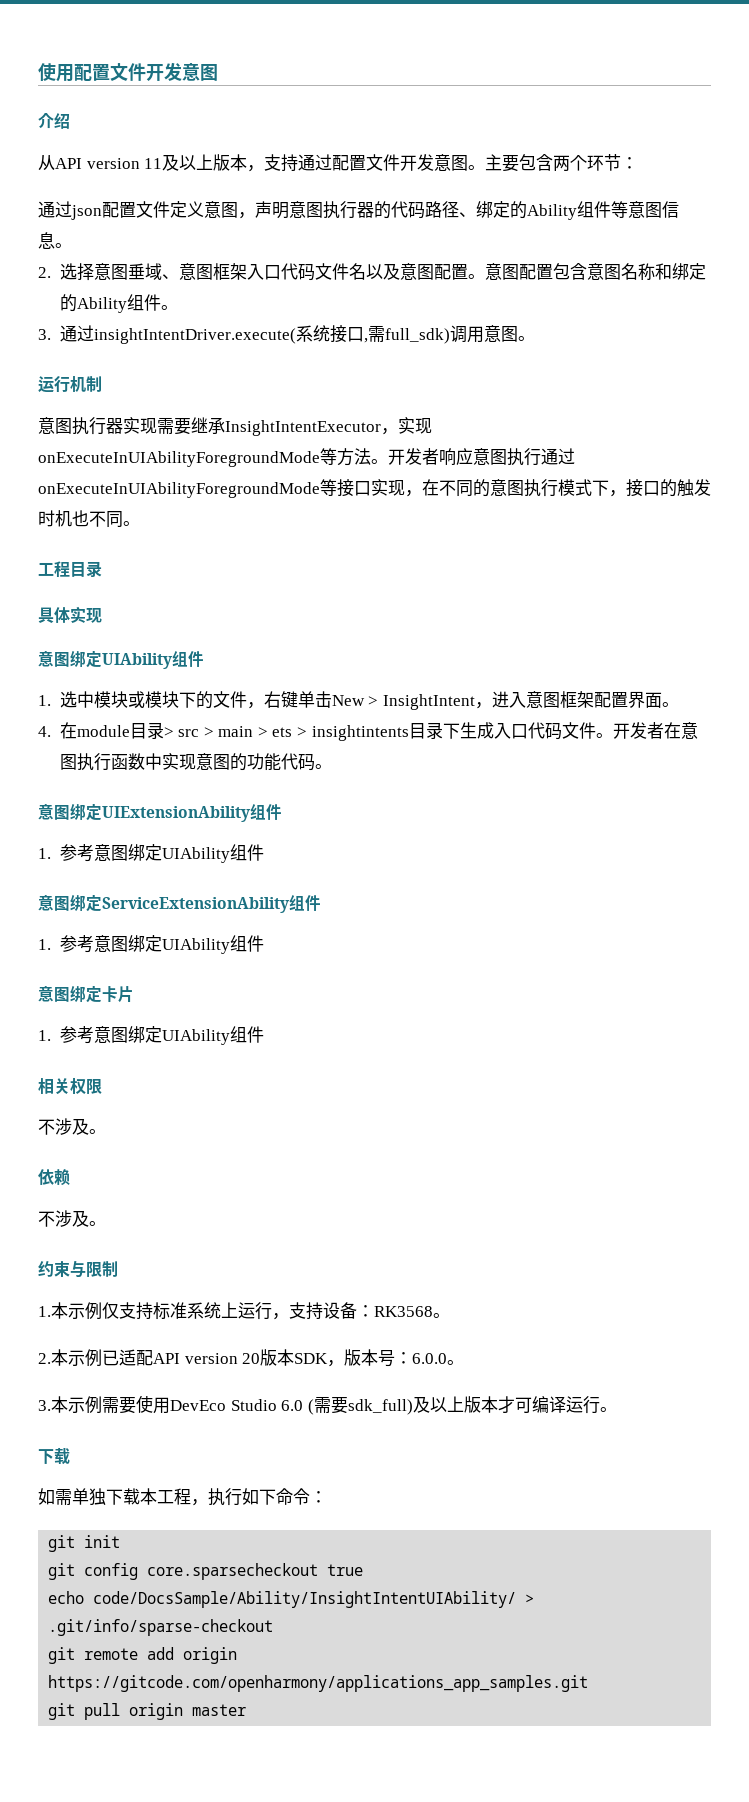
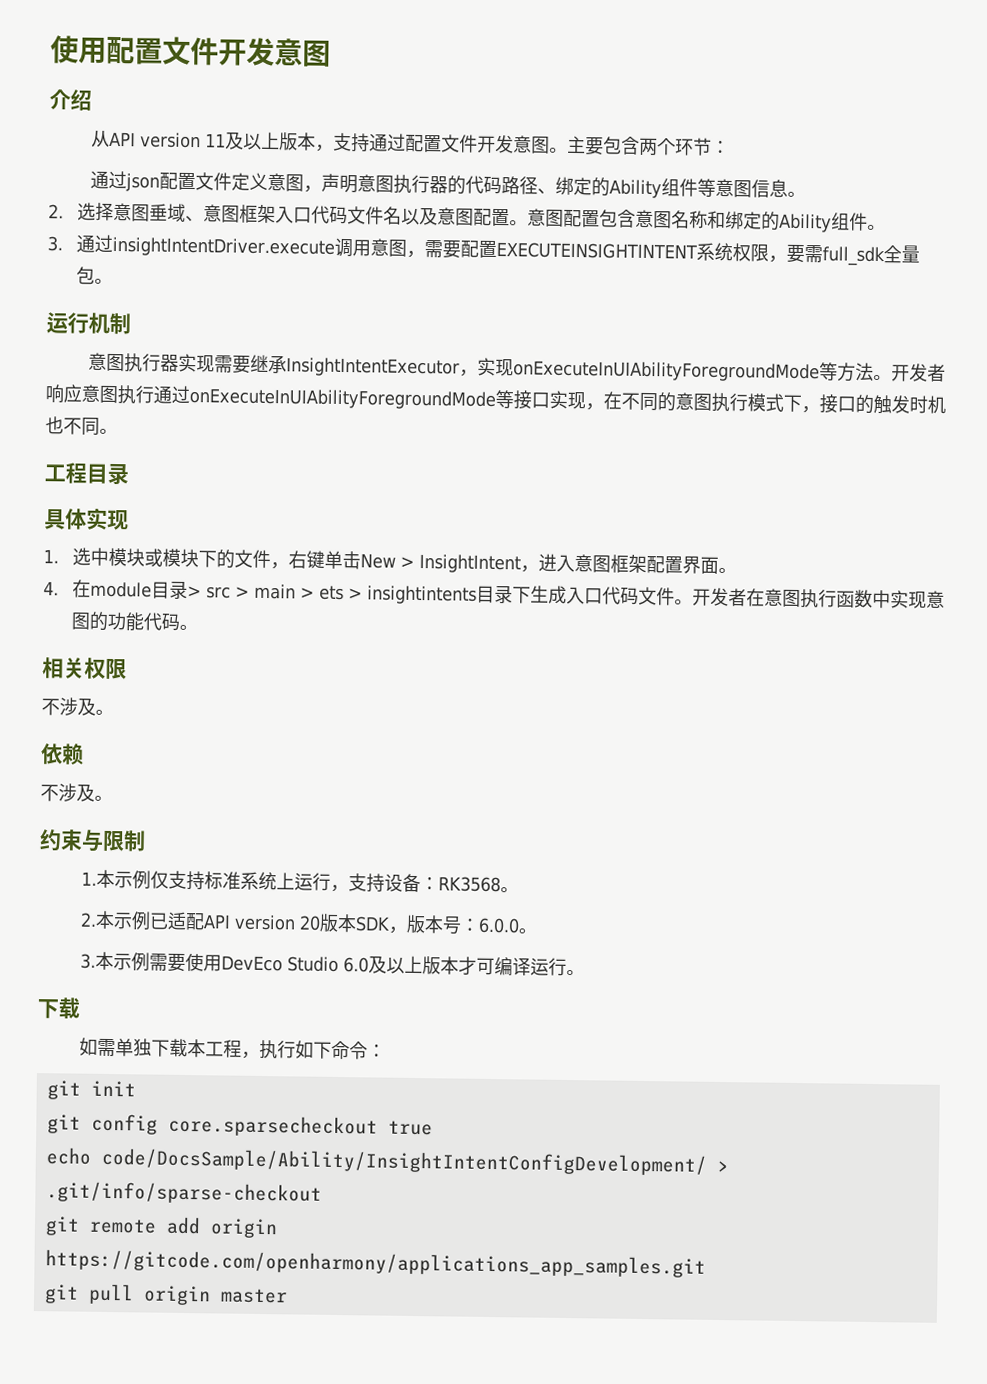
[93,325,518,344] insightIntentDriver.execute(系统接口,需full_sdk)调用意图 -> [111,236,920,267] [75,266,95,285] insightIntentDriver.execute调用意图，需要配置EXECUTEINSIGHTINTENT系统权限，要需full_sdk全量包
[38,651,204,669] // 意图绑定UIAbility组件 -> (129, 520) none
[38,804,282,822] [38,844,264,863] [38,895,321,913] [38,935,264,954] [38,986,134,1003] [38,1026,264,1045] // 意图绑定UIExtensionAbility组件 // 1.参考意图绑定UIAbility组件 // 意图绑定ServiceExtensionAbility组件 // 1.参考意图绑定UIAbility组件 // 意图绑定卡片 // 1.参考意图绑定UIAbility组件 -> (198, 627) none
[307,1396,413,1415] (需要sdk_full) -> (370, 965) none
[93,1591,517,1608] code/DocsSample/Ability/InsightIntentUIAbility/ -> [100,1147,707,1176] code/DocsSample/Ability/InsightIntentConfigDevelopment/

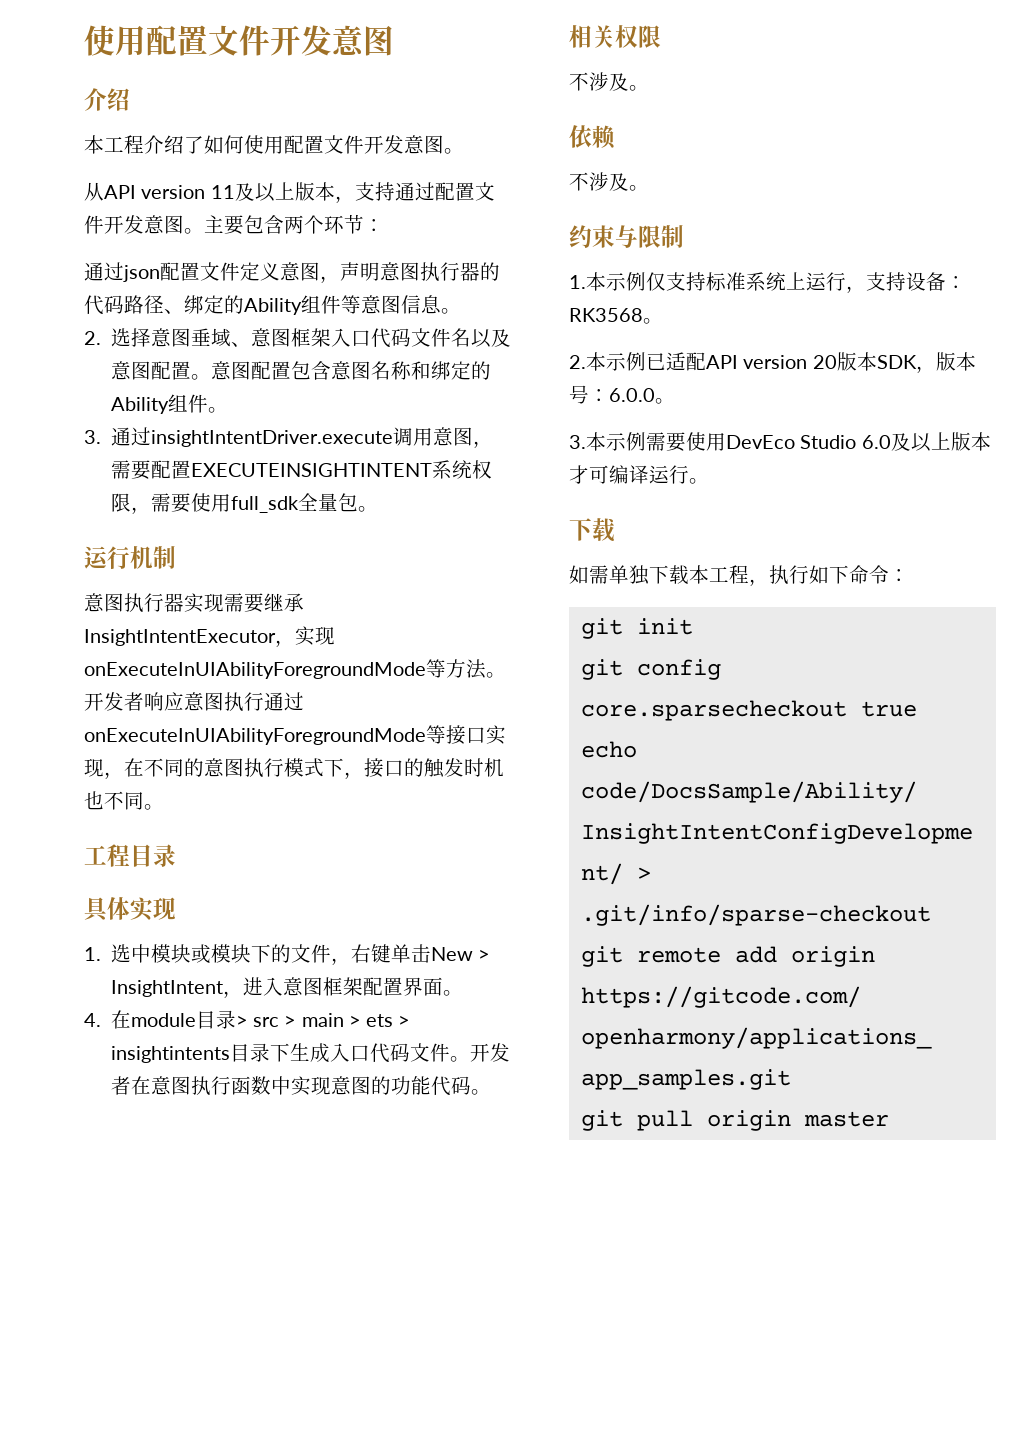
(92, 100) none -> [84,135,464,154] // 本工程介绍了如何使用配置文件开发意图。
[785,244,823,264] 要需 -> [150,493,231,513] 需要使用

